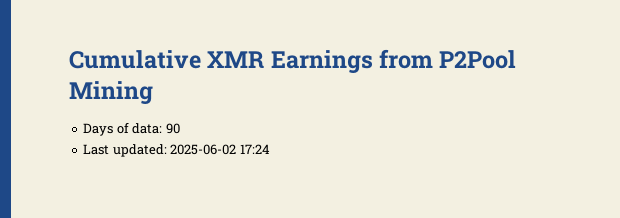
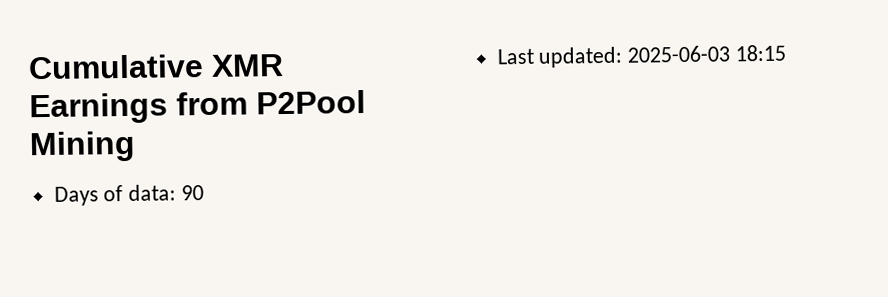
[170,144,270,155] 2025-06-02 17:24 -> [627,44,787,63] 2025-06-03 18:15

